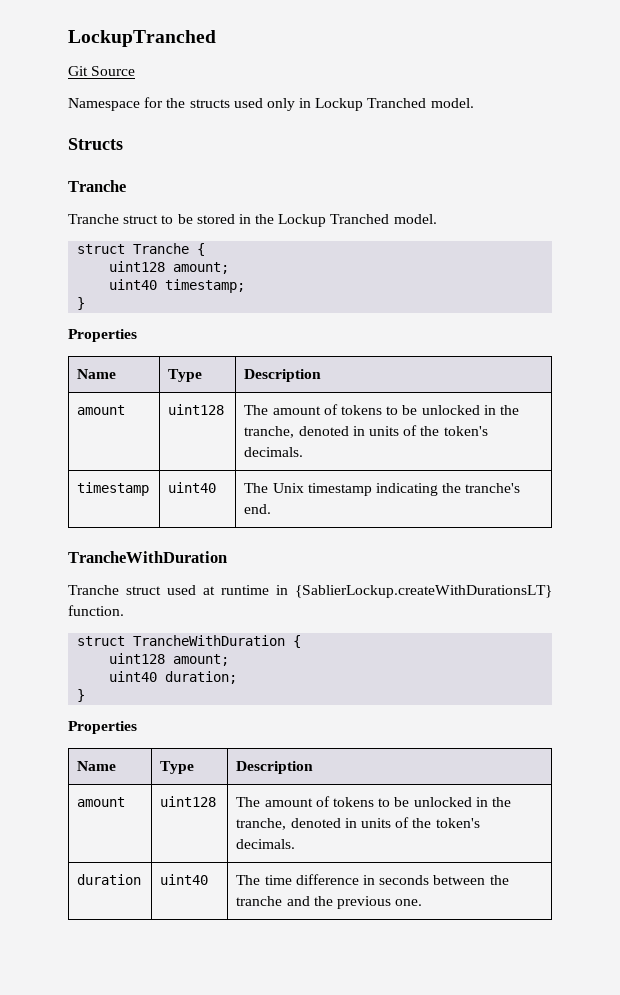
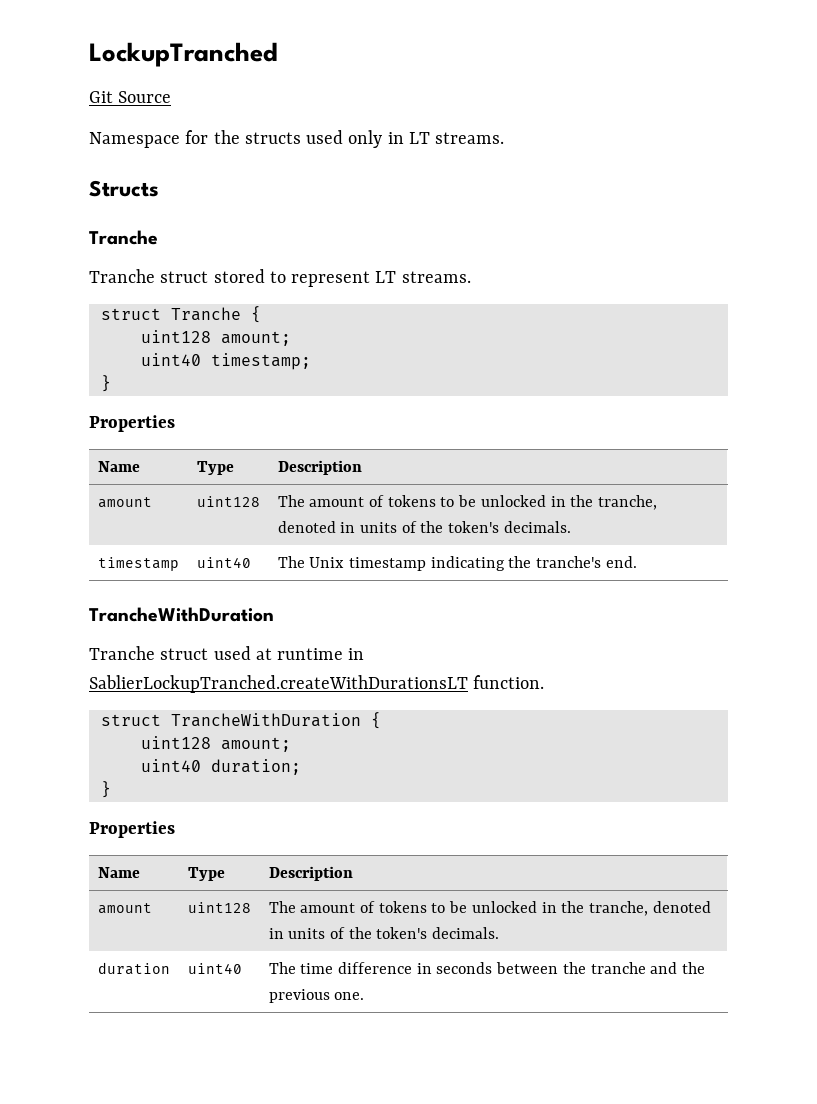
[315,98,474,111] Lockup Tranched model. -> [408,132,505,144] LT streams.
[161,214,437,227] to be stored in the Lockup Tranched model. -> [213,269,471,287] stored to represent LT streams.
[295,585,552,598] {SablierLockup.createWithDurationsLT} -> [89,675,468,693] SablierLockupTranched.createWithDurationsLT

